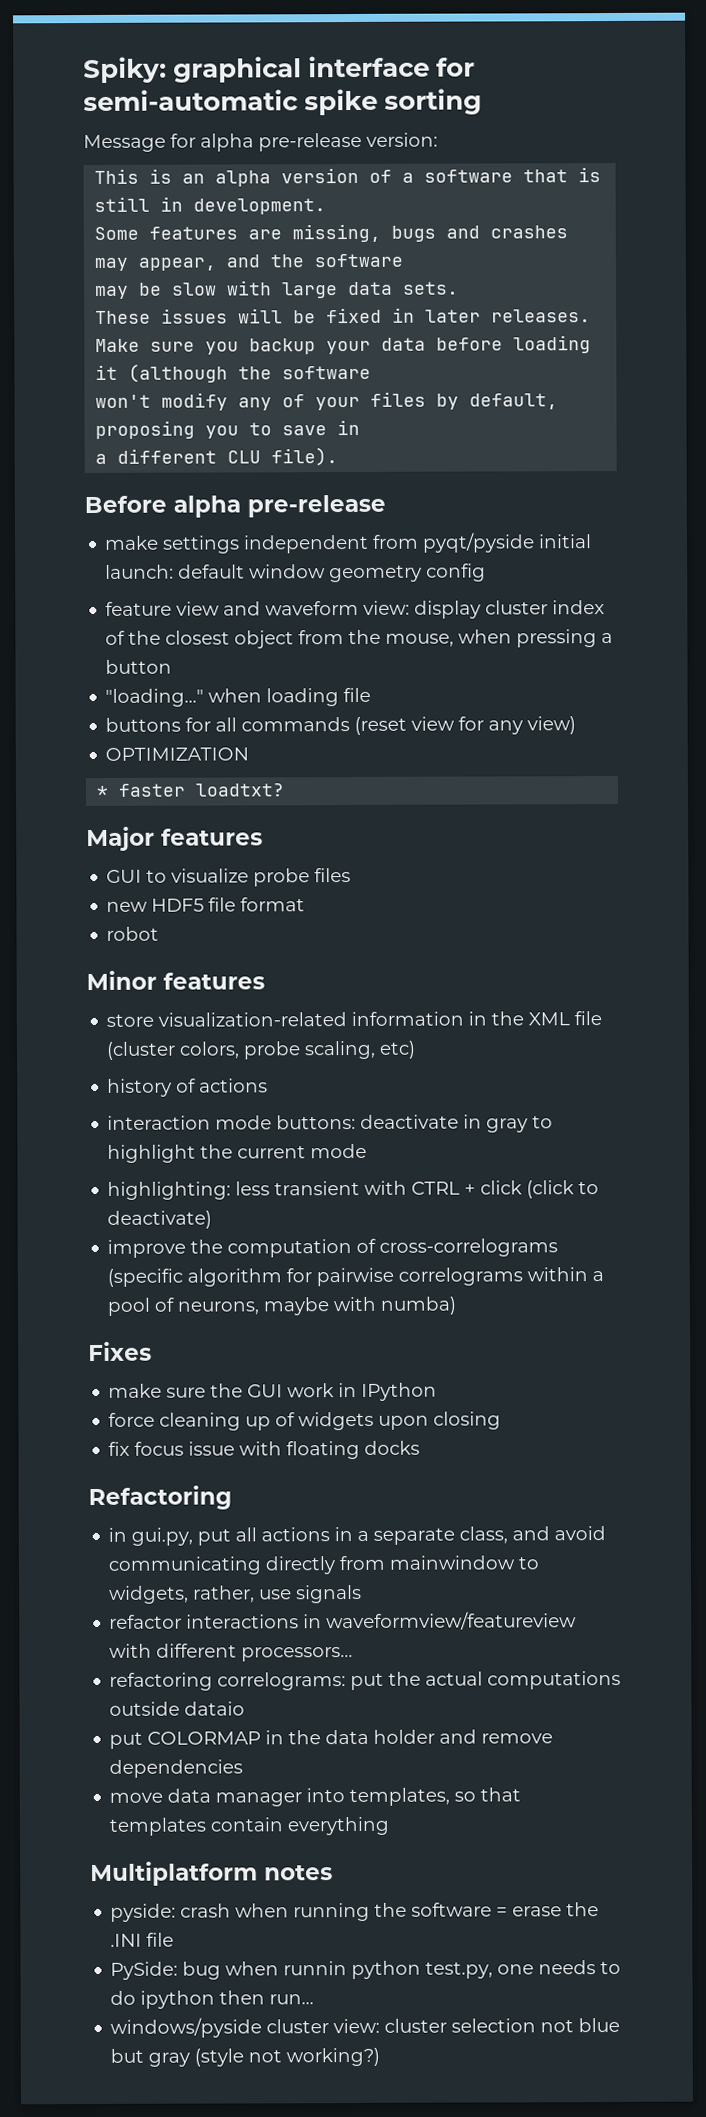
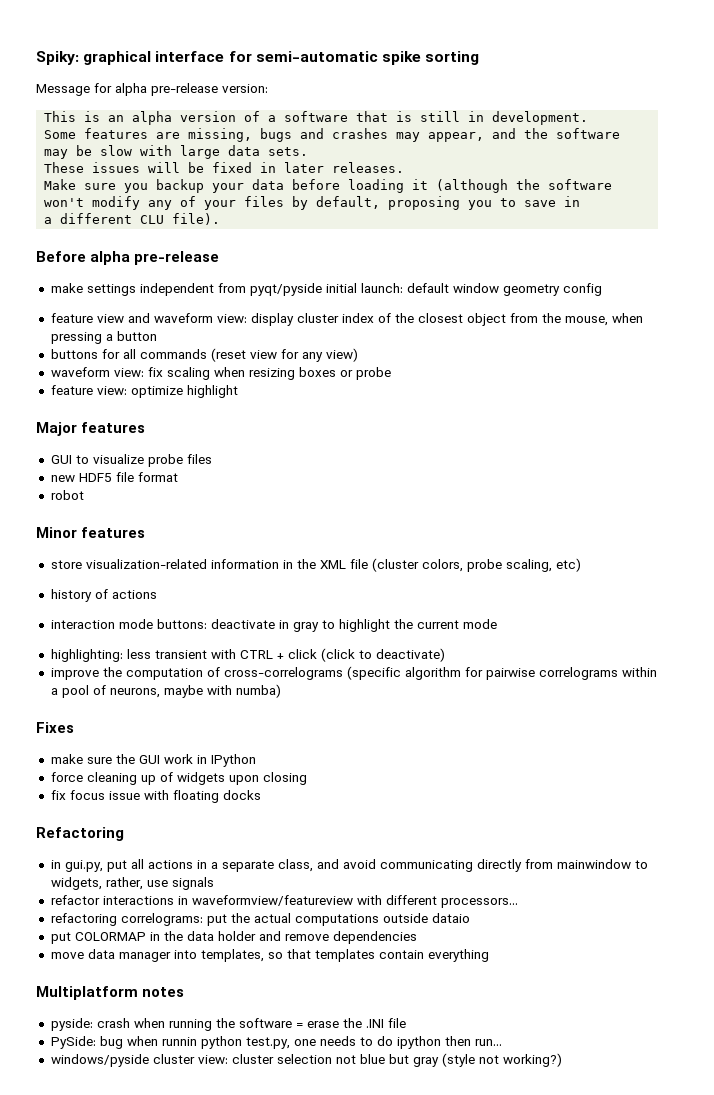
[105,687,372,707] // "loading..." when loading file -> (157, 336) none
[105,747,250,761] [96,783,285,797] OPTIMIZATION // * faster loadtxt? -> [50,367,391,380] [50,385,238,398] waveform view: fix scaling when resizing boxes or probe // feature view: optimize highlight

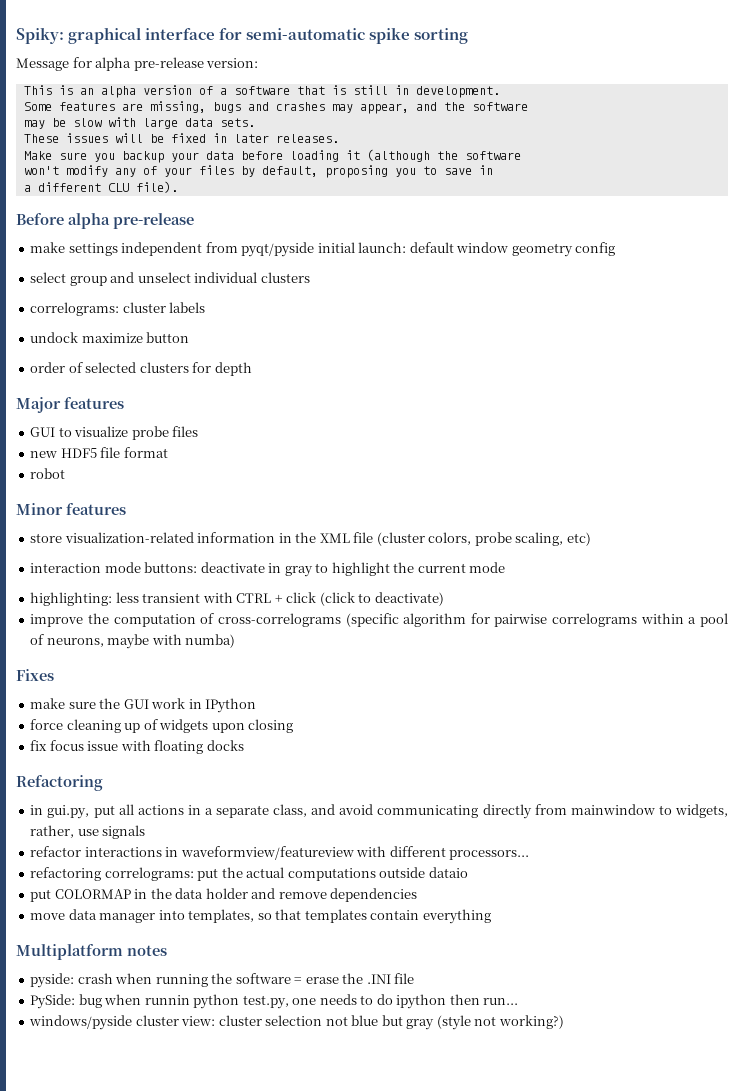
[50,313,643,326] [50,331,157,344] [50,348,358,362] [50,367,391,380] [50,385,238,398] feature view and waveform view: display cluster index of the closest object from the mouse, when pressing a button // buttons for all commands (reset view for any view) // waveform view: fix scaling when resizing boxes or probe // feature view: optimize highlight -> [30,272,310,286] [30,302,206,316] [30,332,190,343] [30,362,252,376] select group and unselect individual clusters // correlograms: cluster labels // undock maximize button // order of selected clusters for depth
[50,589,157,602] // history of actions -> (591, 539) none

